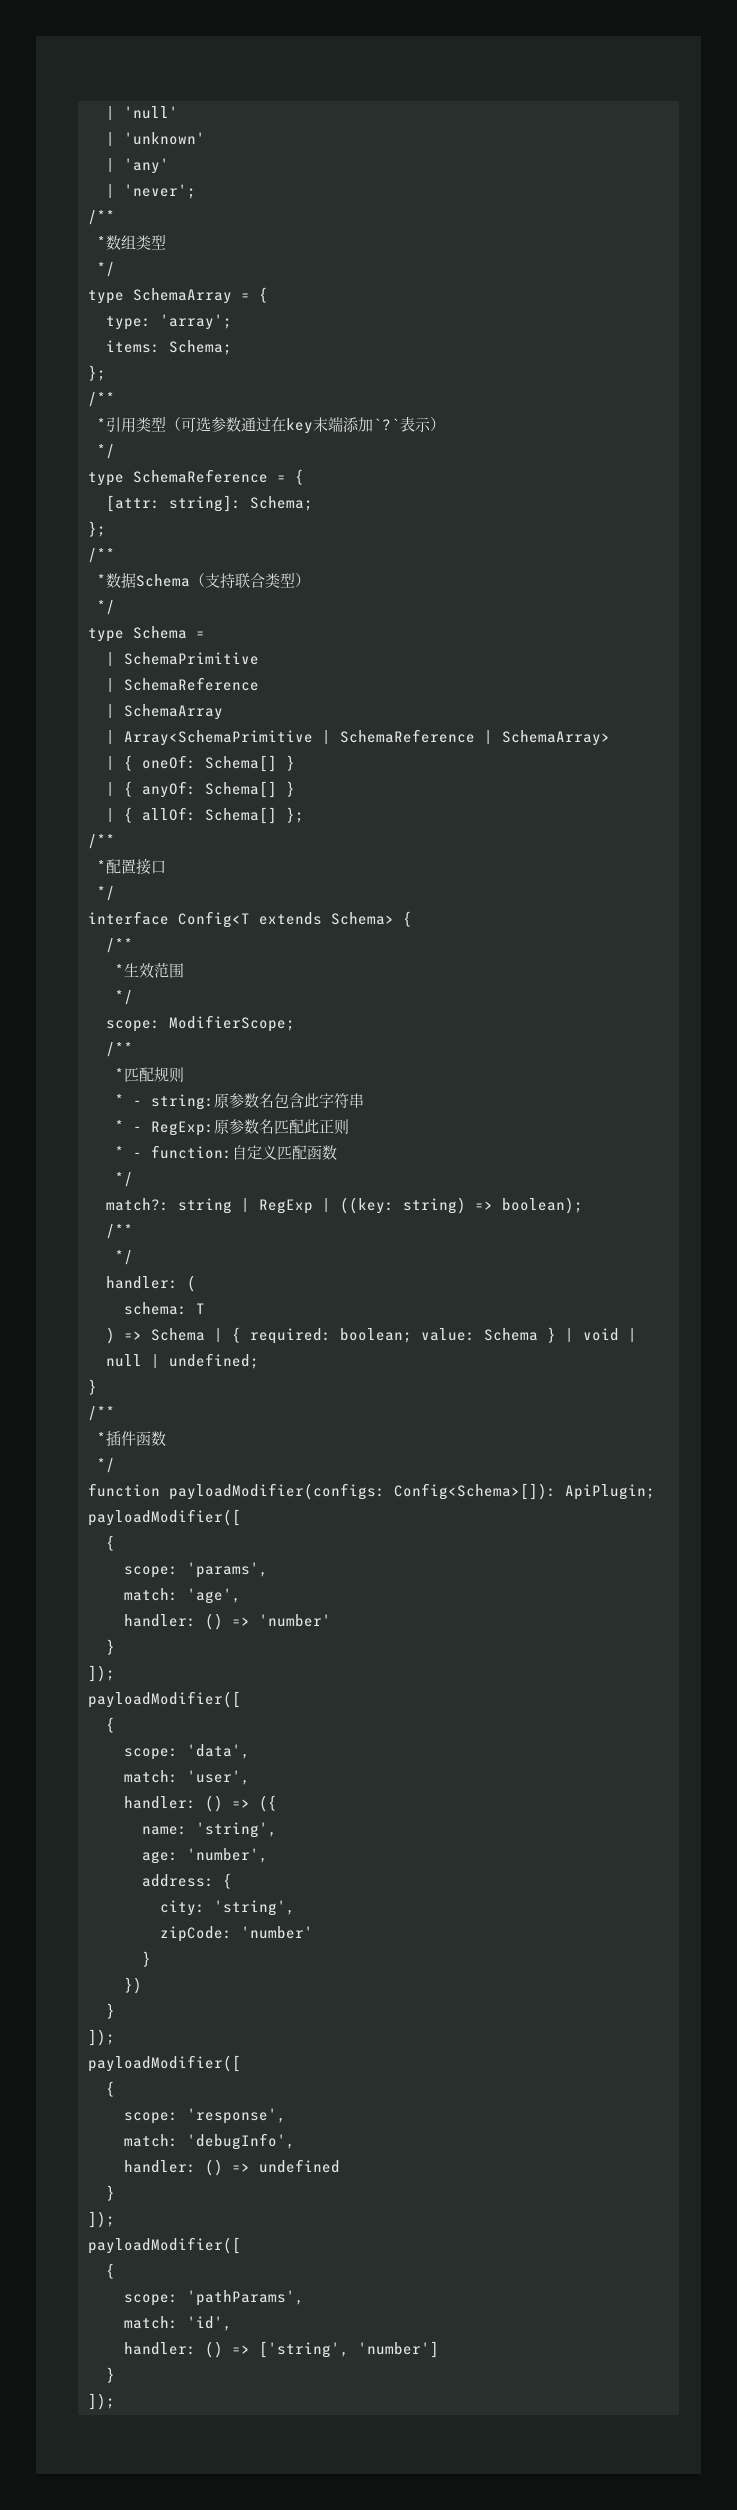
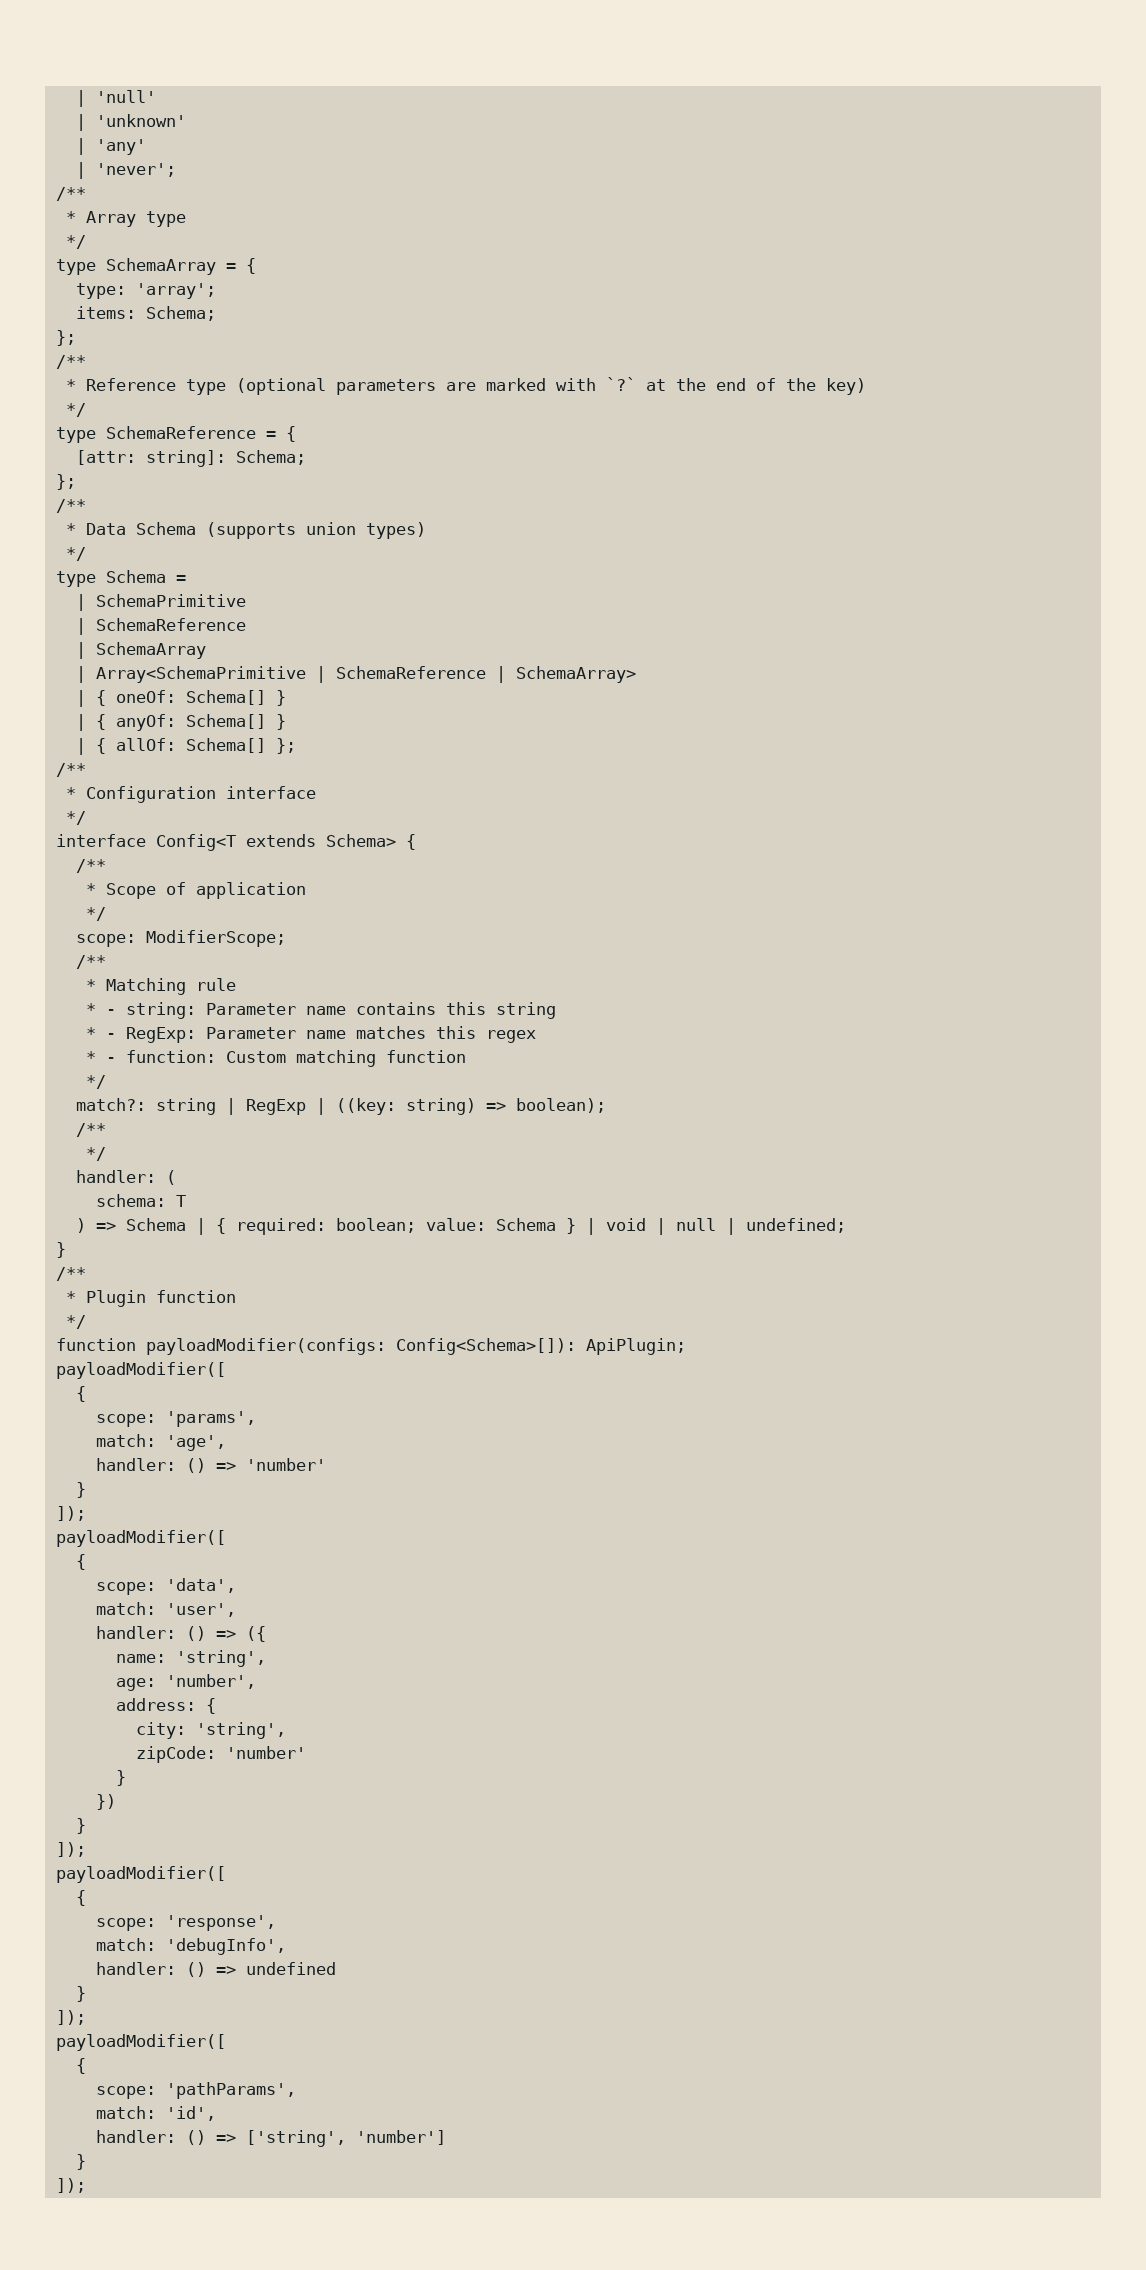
[105,234,166,250] 数组类型 -> [86,211,187,227] Array type
[105,416,445,434] 引用类型（可选参数通过在key末端添加`?`表示） -> [86,377,867,395] Reference type (optional parameters are marked with `?` at the end of the key)
[105,572,310,588] 数据Schema（支持联合类型） -> [86,522,427,539] Data Schema (supports union types)
[105,858,166,875] 配置接口 -> [86,786,317,803] Configuration interface
[123,962,184,978] 生效范围 -> [106,882,307,899] Scope of application
[123,1067,184,1083] 匹配规则 -> [106,978,237,995] Matching rule
[213,1092,364,1108] [114,1119,349,1136] 原参数名包含此字符串 // * - RegExp:原参数名匹配此正则 -> [206,1002,557,1019] [86,1026,537,1043] Parameter name contains this string // * - RegExp: Parameter name matches this regex
[231,1145,337,1160] 自定义匹配函数 -> [226,1050,467,1067] Custom matching function
[105,1430,166,1446] 插件函数 -> [86,1290,237,1307] Plugin function

